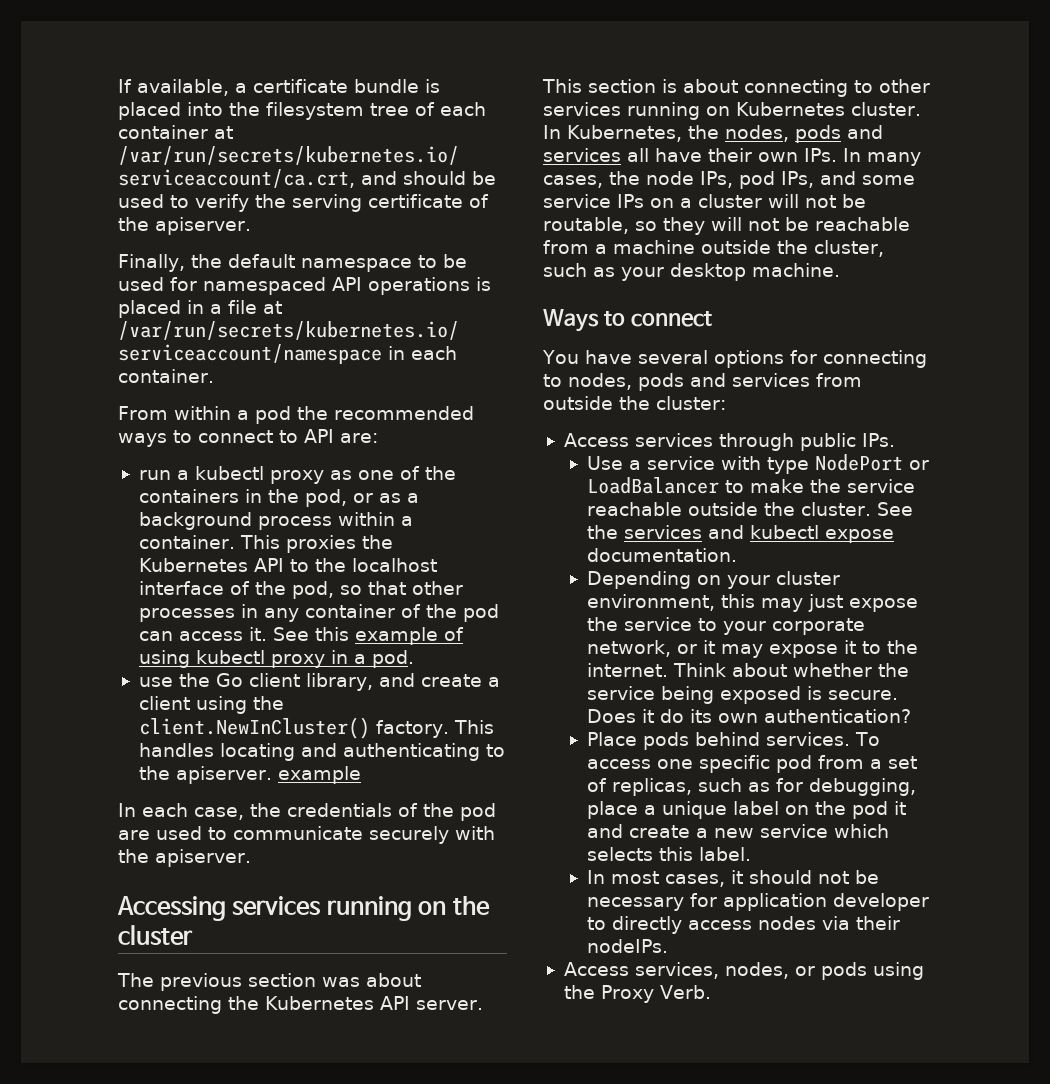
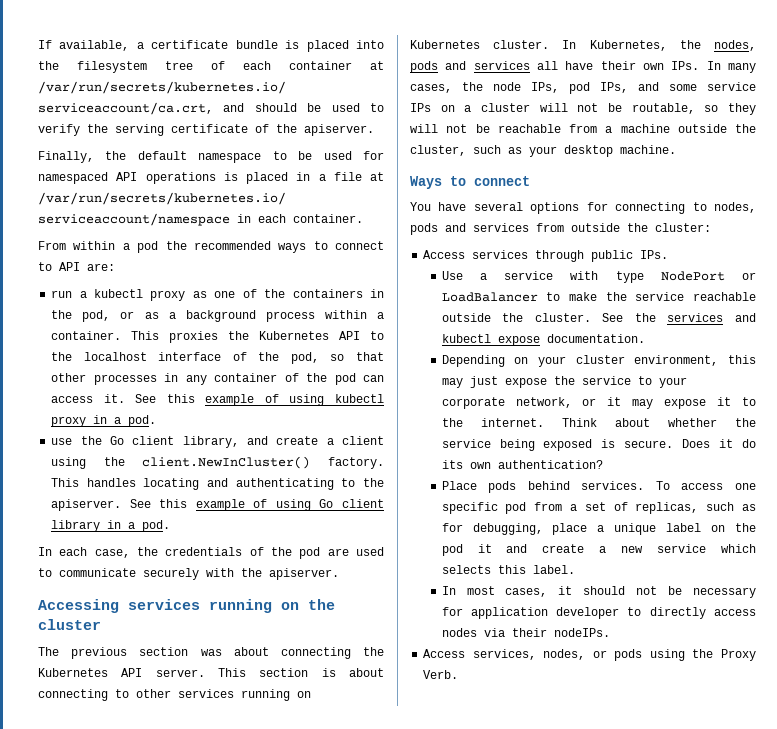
[277,766,361,784] example -> [129,499,384,511] [51,520,171,532] See this example of using Go client library in a pod.

